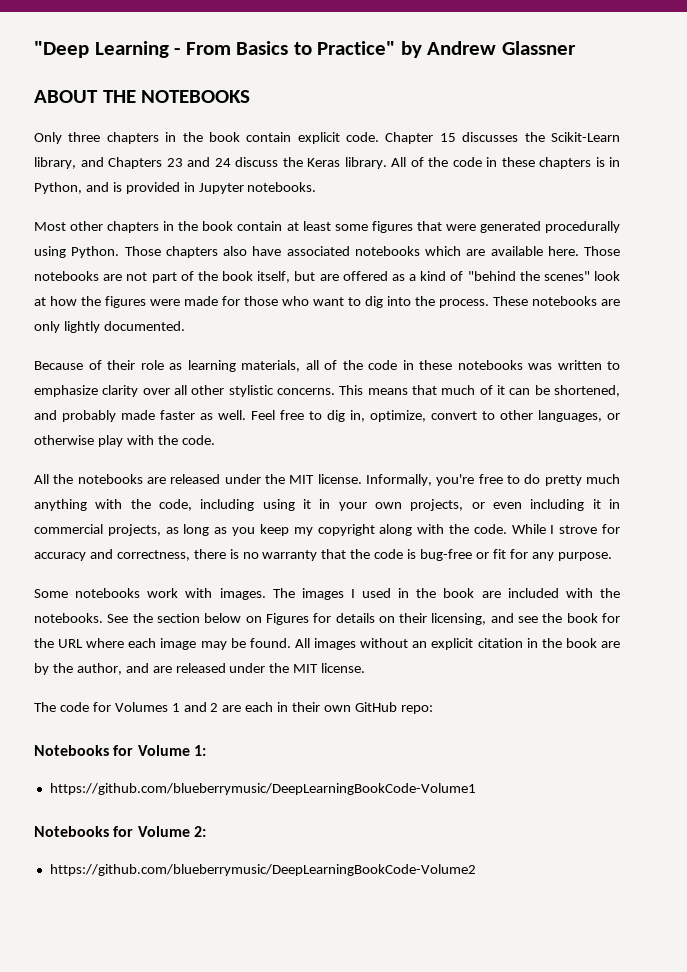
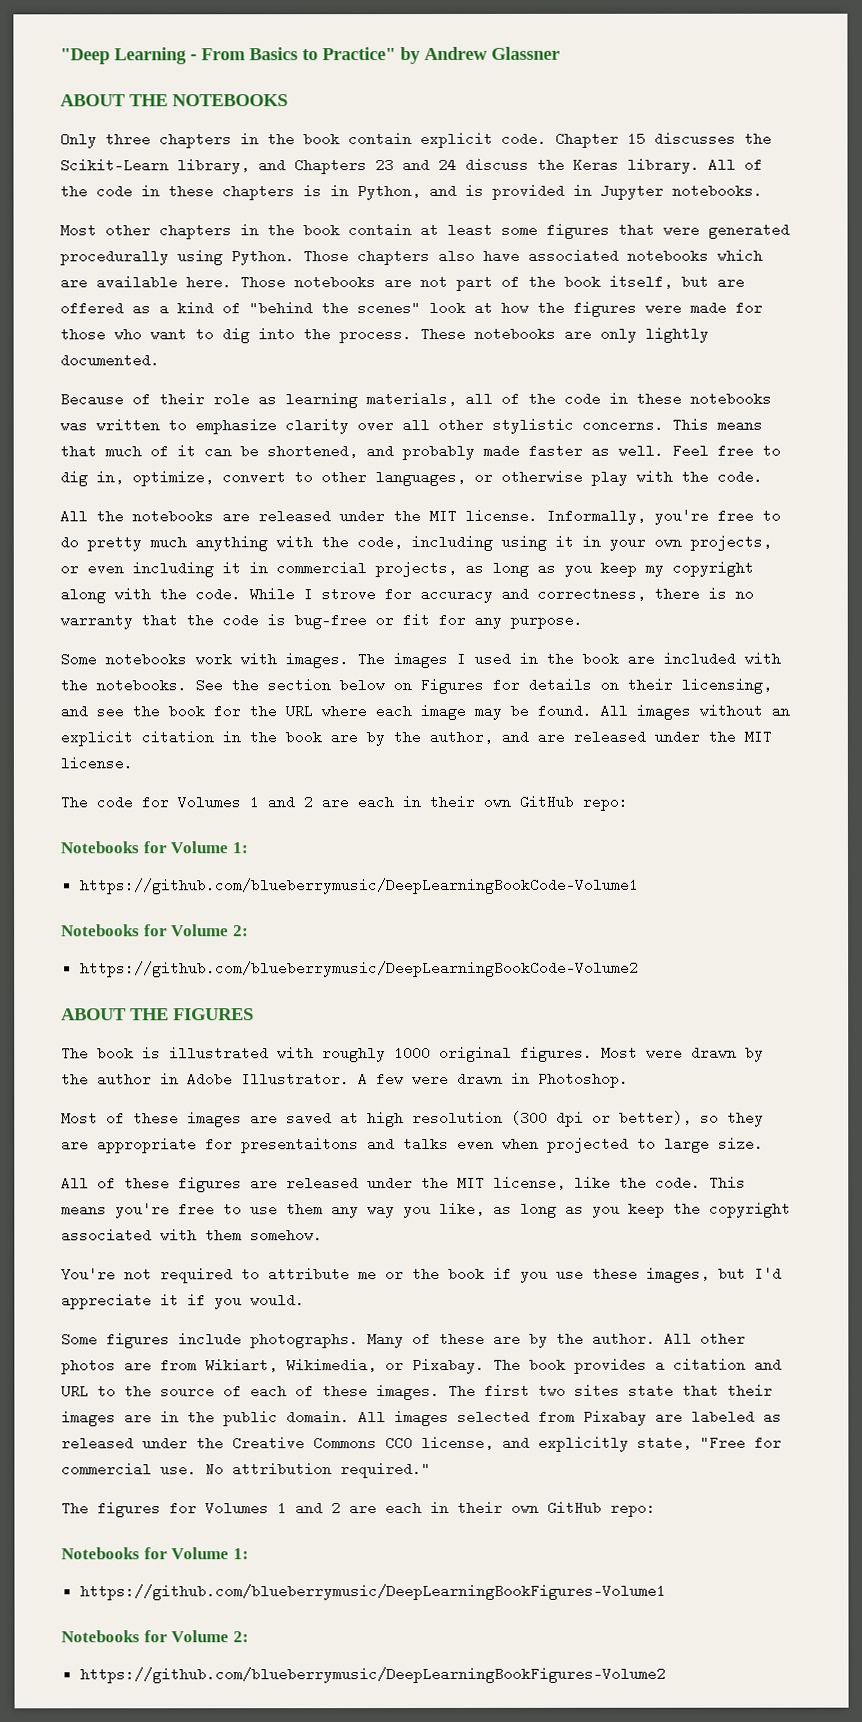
(476, 870) none -> [61,1008,254,1021] [61,1045,764,1063] [61,1071,629,1088] [61,1110,764,1128] [61,1136,764,1154] [61,1175,746,1193] [61,1201,791,1219] [61,1228,323,1243] [61,1266,782,1284] [61,1293,305,1310] [61,1331,746,1349] [61,1357,782,1375] [61,1383,773,1401] [61,1409,782,1427] [61,1435,782,1452] [61,1462,431,1479] [61,1500,656,1518] [61,1547,249,1560] [79,1583,666,1601] [61,1630,249,1643] [79,1666,666,1684] // ABOUT THE FIGURES // The book is illustrated with roughly 1000 original figures. Most were drawn by the author in Adobe Illustrator. A few were drawn in Photoshop. // Most of these images are saved at high resolution (300 dpi or better), so they are appropriate for presentaitons and talks even when projected to large size. // All of these figures are released under the MIT license, like the code. This means you're free to use them any way you like, as long as you keep the copyright associated with them somehow. // You're not required to attribute me or the book if you use these images, but I'd appreciate it if you would. // Some figures include photographs. Many of these are by the author. All other photos are from Wikiart, Wikimedia, or Pixabay. The book provides a citation and URL to the source of each of these images. The first two sites state that their images are in the public domain. All images selected from Pixabay are labeled as released under the Creative Commons CC0 license, and explicitly state, "Free for commercial use. No attribution required." // The figures for Volumes 1 and 2 are each in their own GitHub repo: // Notebooks for Volume 1: // https://github.com/blueberrymusic/DeepLearningBookFigures-Volume1 // Notebooks for Volume 2: // https://github.com/blueberrymusic/DeepLearningBookFigures-Volume2

